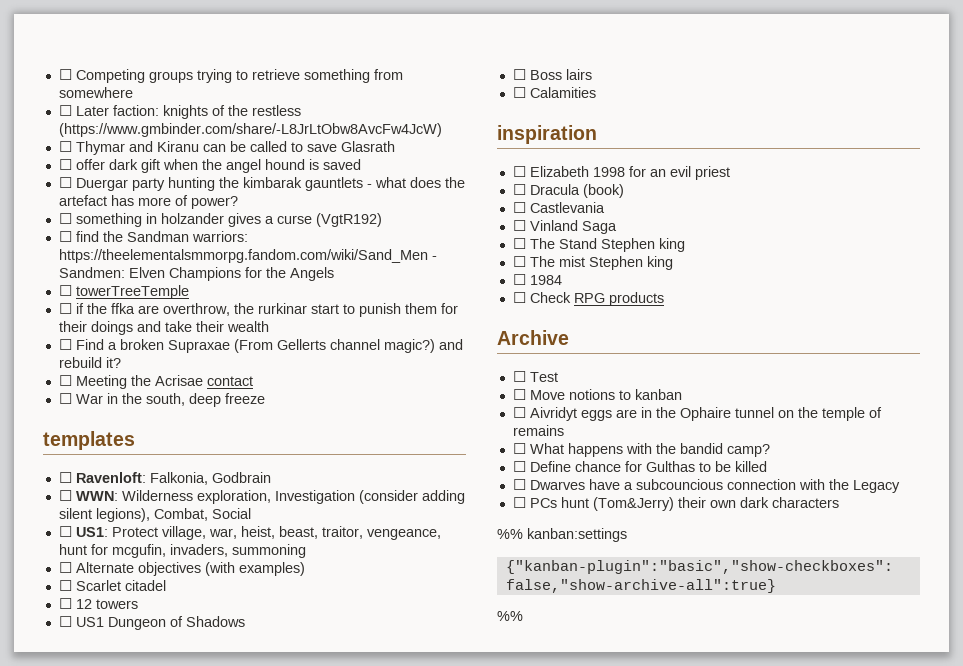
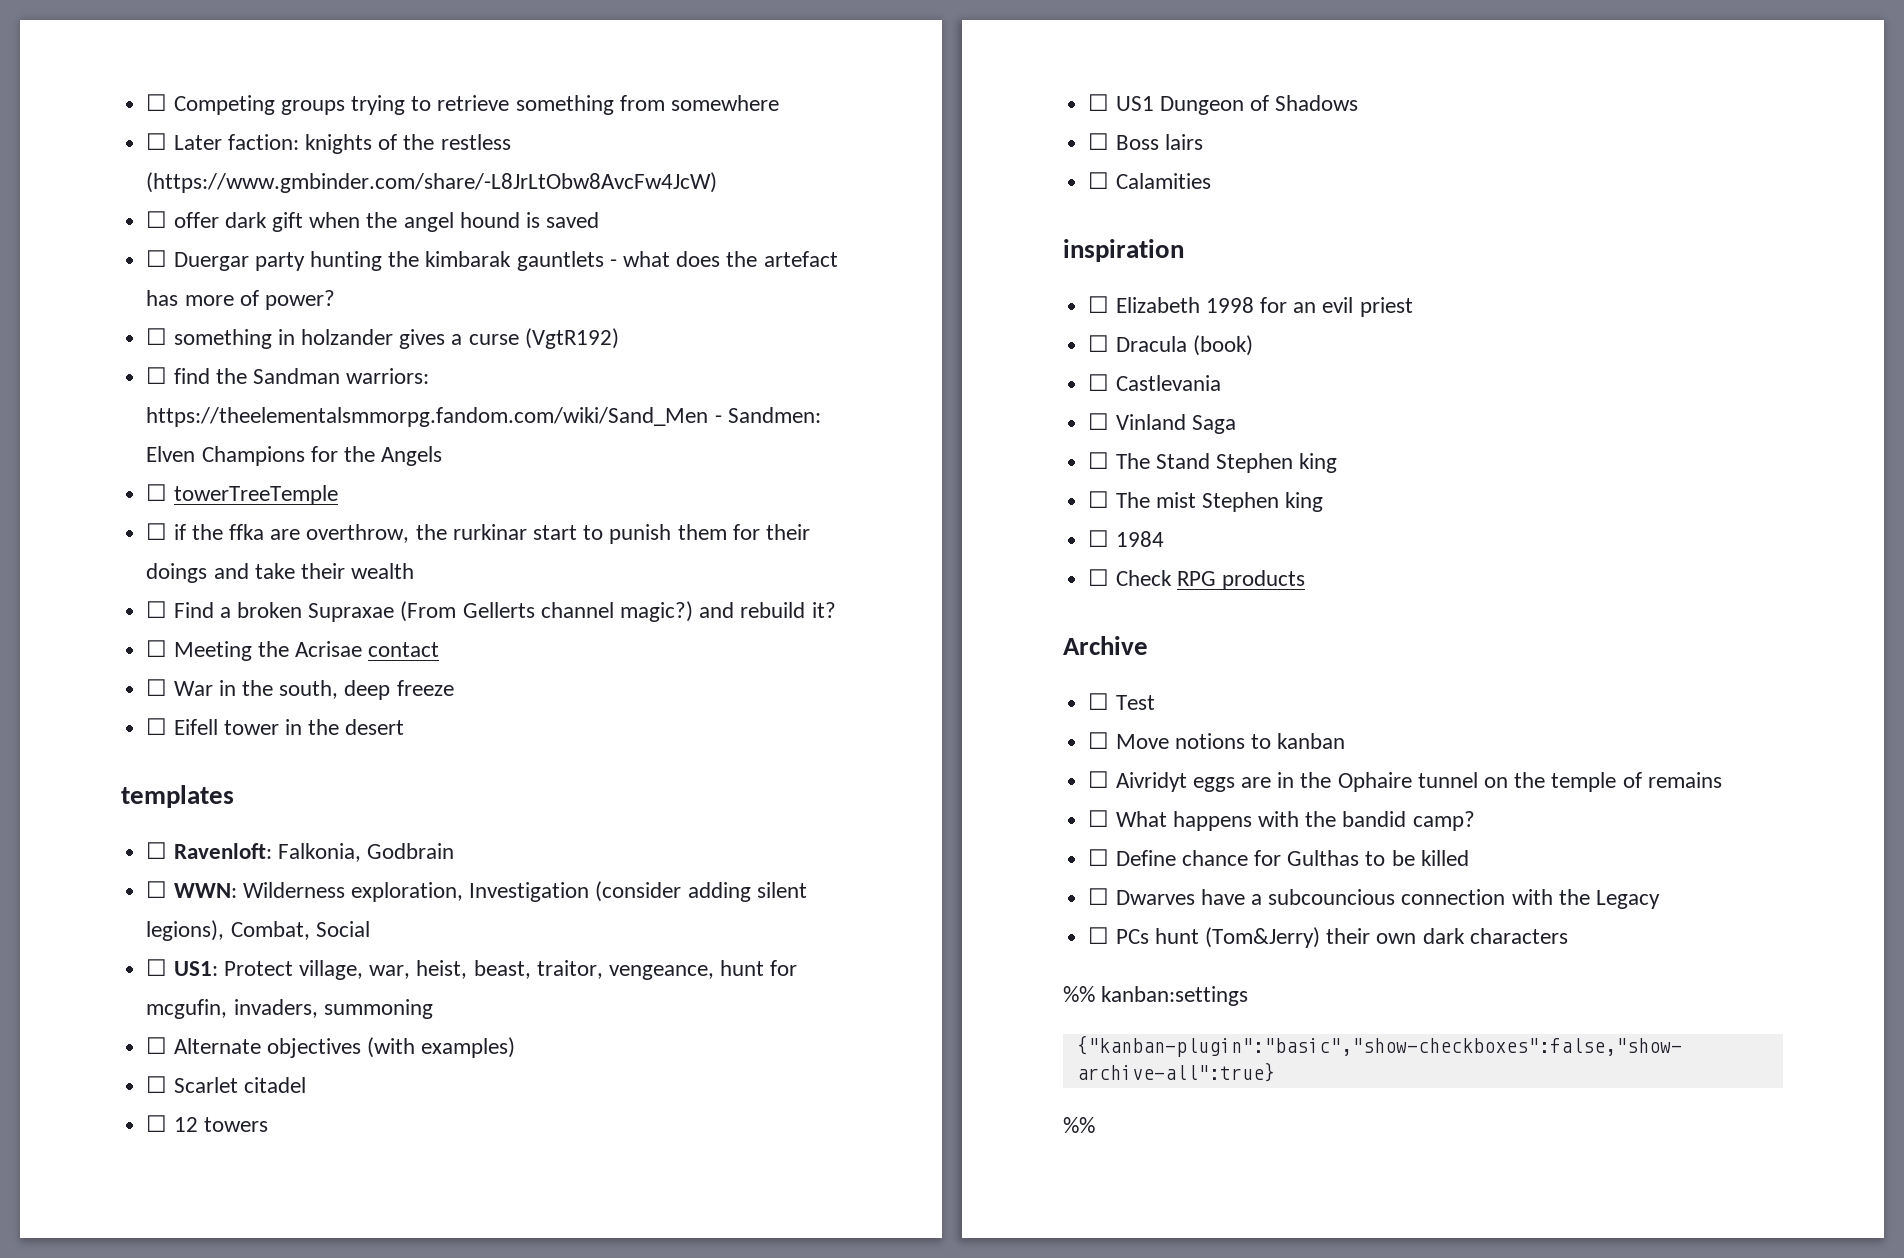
[58,141,395,155] // ☐ Thymar and Kiranu can be called to save Glasrath -> (718, 182) none
(265, 398) none -> [146,718,405,735] // ☐ Eifell tower in the desert

